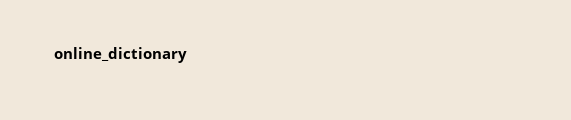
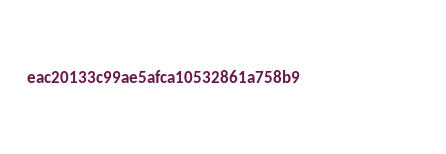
[54,47,187,63] online_dictionary -> [27,70,300,83] eac20133c99ae5afca10532861a758b9

